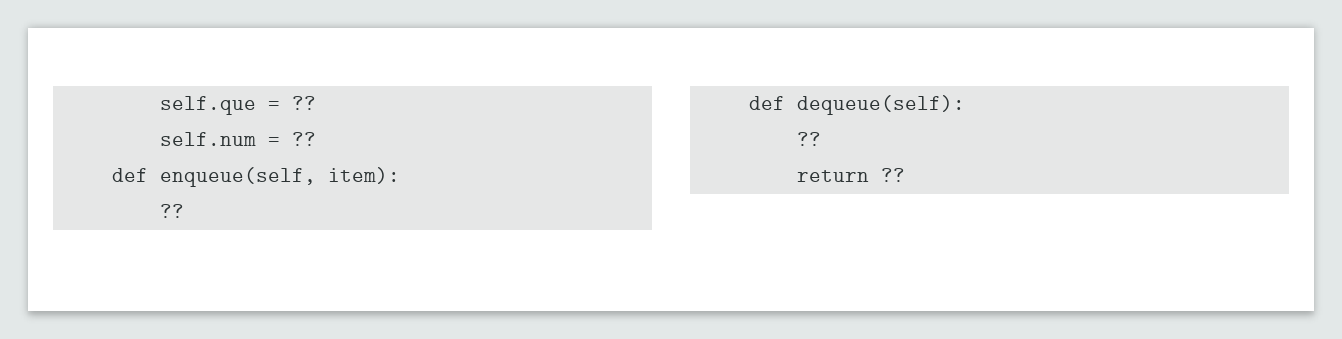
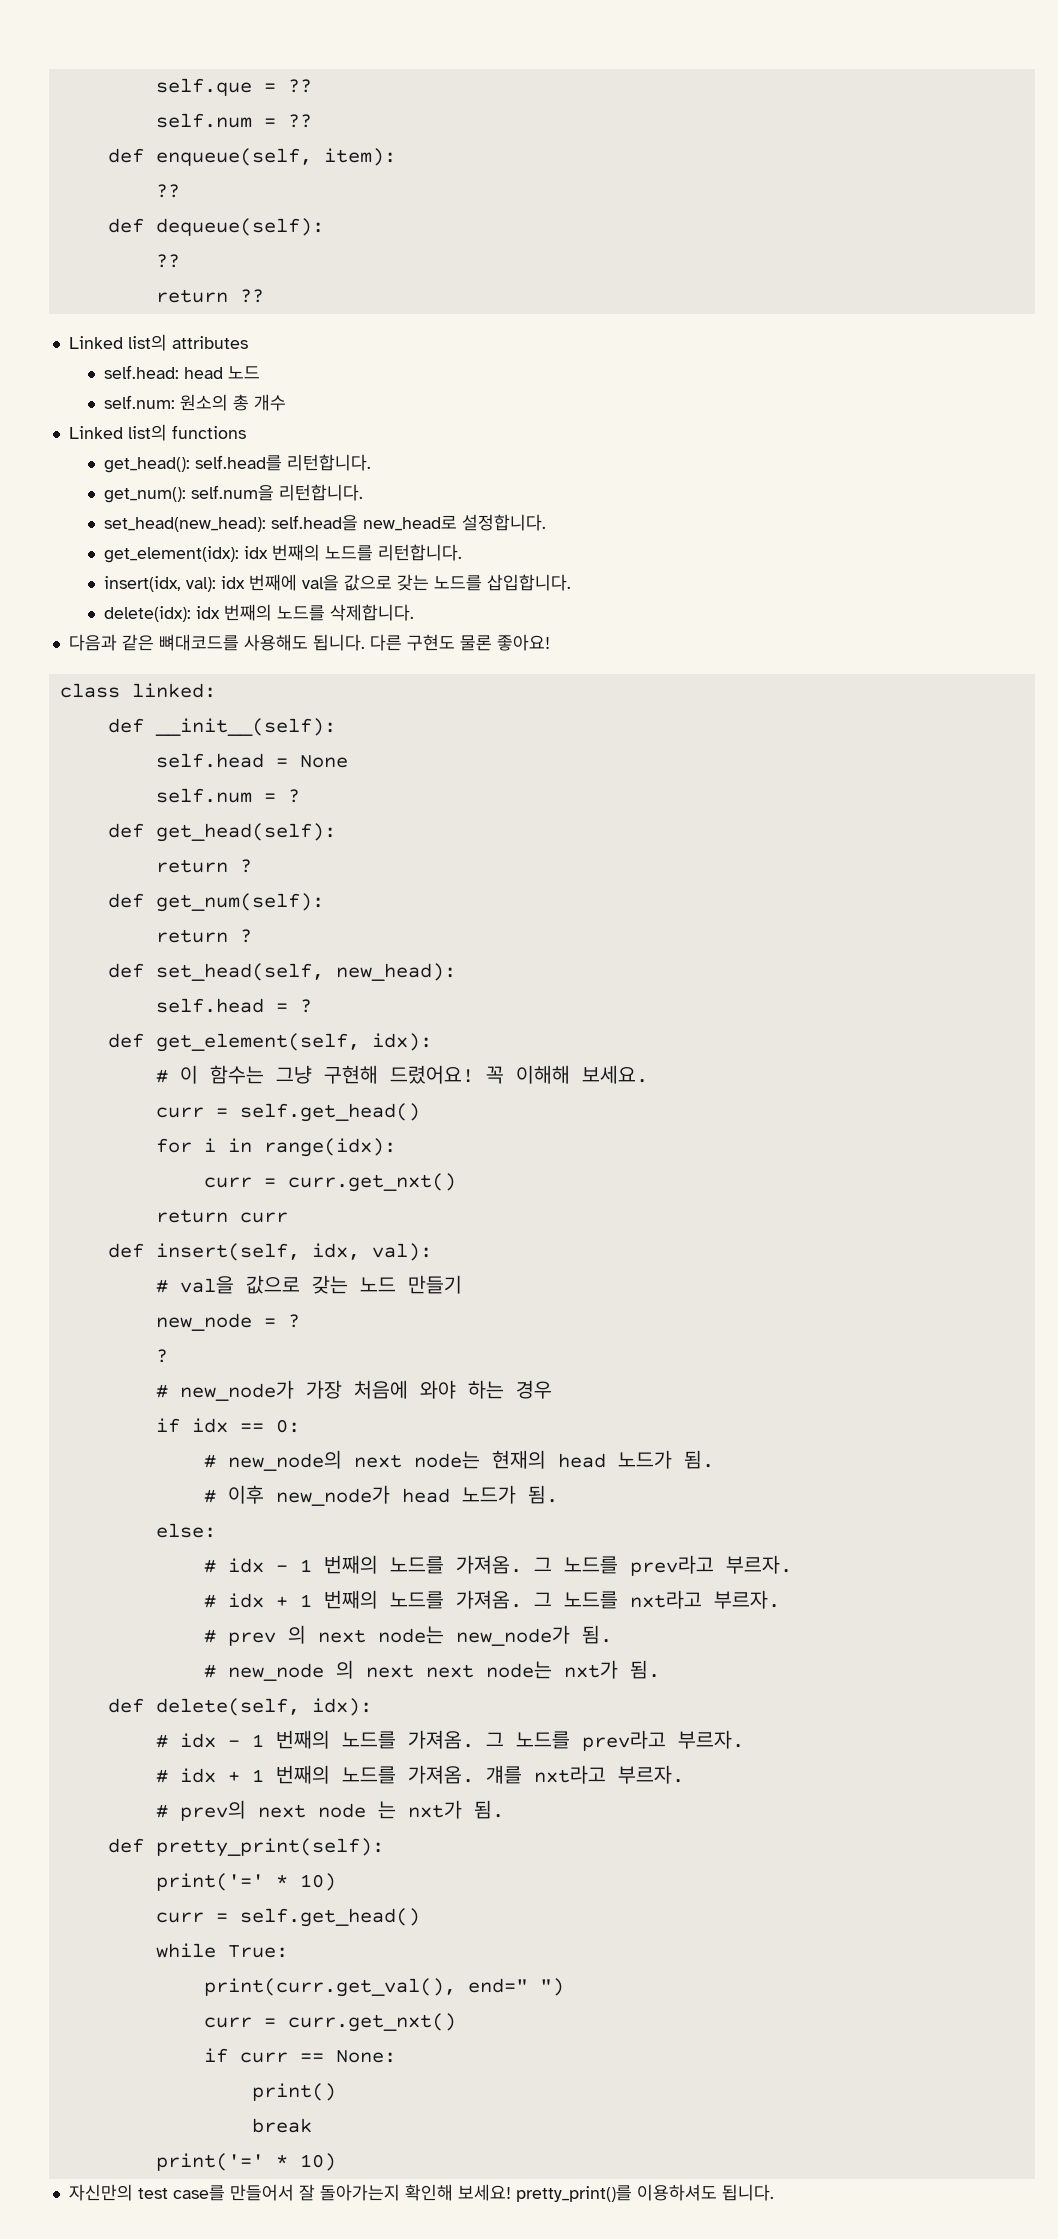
(906, 175) none -> [68,334,248,351] [104,365,261,379] [104,394,287,411] [68,424,246,441] [104,454,372,473] [104,484,364,503] [104,514,547,532] [104,544,463,563] [104,574,572,592] [104,604,415,622] [68,634,550,651] [59,683,216,698] [107,718,336,736] [155,753,348,768] [155,788,300,803] [107,823,336,842] [155,859,252,873] [107,893,324,912] [155,929,252,943] [107,963,456,981] [155,998,312,1013] [107,1033,432,1052] [155,1065,648,1084] [155,1103,420,1122] [155,1138,396,1157] [203,1173,456,1192] [155,1209,288,1223] [107,1243,432,1261] [155,1275,462,1294] [155,1313,300,1331] [155,1349,168,1363] [155,1380,552,1401] [155,1418,300,1433] [203,1450,714,1471] [203,1485,558,1506] [155,1523,216,1538] [203,1555,792,1576] [203,1590,780,1609] [203,1625,612,1646] [203,1660,660,1681] [107,1698,372,1716] [155,1730,744,1751] [155,1765,684,1784] [155,1800,504,1821] [107,1838,384,1857] [155,1873,336,1891] [155,1908,420,1927] [155,1943,288,1958] [203,1978,564,1997] [203,2013,456,2032] [203,2048,396,2063] [251,2083,336,2101] [251,2118,312,2133] [155,2153,336,2171] [68,2184,774,2202] // Linked list의 attributes // self.head: head 노드 // self.num: 원소의 총 개수 // Linked list의 functions // get_head(): self.head를 리턴합니다. // get_num(): self.num을 리턴합니다. // set_head(new_head): self.head을 new_head로 설정합니다. // get_element(idx): idx 번째의 노드를 리턴합니다. // insert(idx, val): idx 번째에 val을 값으로 갖는 노드를 삽입합니다. // delete(idx): idx 번째의 노드를 삭제합니다. // 다음과 같은 뼈대코드를 사용해도 됩니다. 다른 구현도 물론 좋아요! // class linked: // def __init__(self): // self.head = None // self.num = ? // def get_head(self): // return ? // def get_num(self): // return ? // def set_head(self, new_head): // self.head = ? // def get_element(self, idx): // # 이 함수는 그냥 구현해 드렸어요! 꼭 이해해 보세요. // curr = self.get_head() // for i in range(idx): // curr = curr.get_nxt() // return curr // def insert(self, idx, val): // # val을 값으로 갖는 노드 만들기 // new_node = ? // ? // # new_node가 가장 처음에 와야 하는 경우 // if idx == 0: // # new_node의 next node는 현재의 head 노드가 됨. // # 이후 new_node가 head 노드가 됨. // else: // # idx - 1 번째의 노드를 가져옴. 그 노드를 prev라고 부르자. // # idx + 1 번째의 노드를 가져옴. 그 노드를 nxt라고 부르자. // # prev 의 next node는 new_node가 됨. // # new_node 의 next next node는 nxt가 됨. // def delete(self, idx): // # idx - 1 번째의 노드를 가져옴. 그 노드를 prev라고 부르자. // # idx + 1 번째의 노드를 가져옴. 걔를 nxt라고 부르자. // # prev의 next node 는 nxt가 됨. // def pretty_print(self): // print('=' * 10) // curr = self.get_head() // while True: // print(curr.get_val(), end=" ") // curr = curr.get_nxt() // if curr == None: // print() // break // print('=' * 10) // 자신만의 test case를 만들어서 잘 돌아가는지 확인해 보세요! pretty_print()를 이용하셔도 됩니다.

